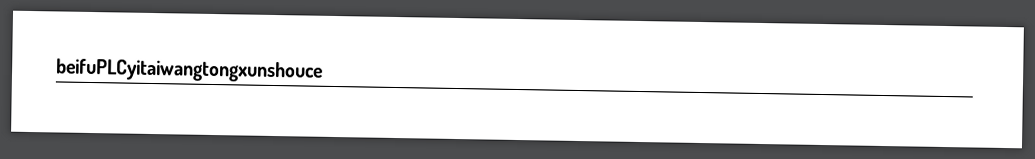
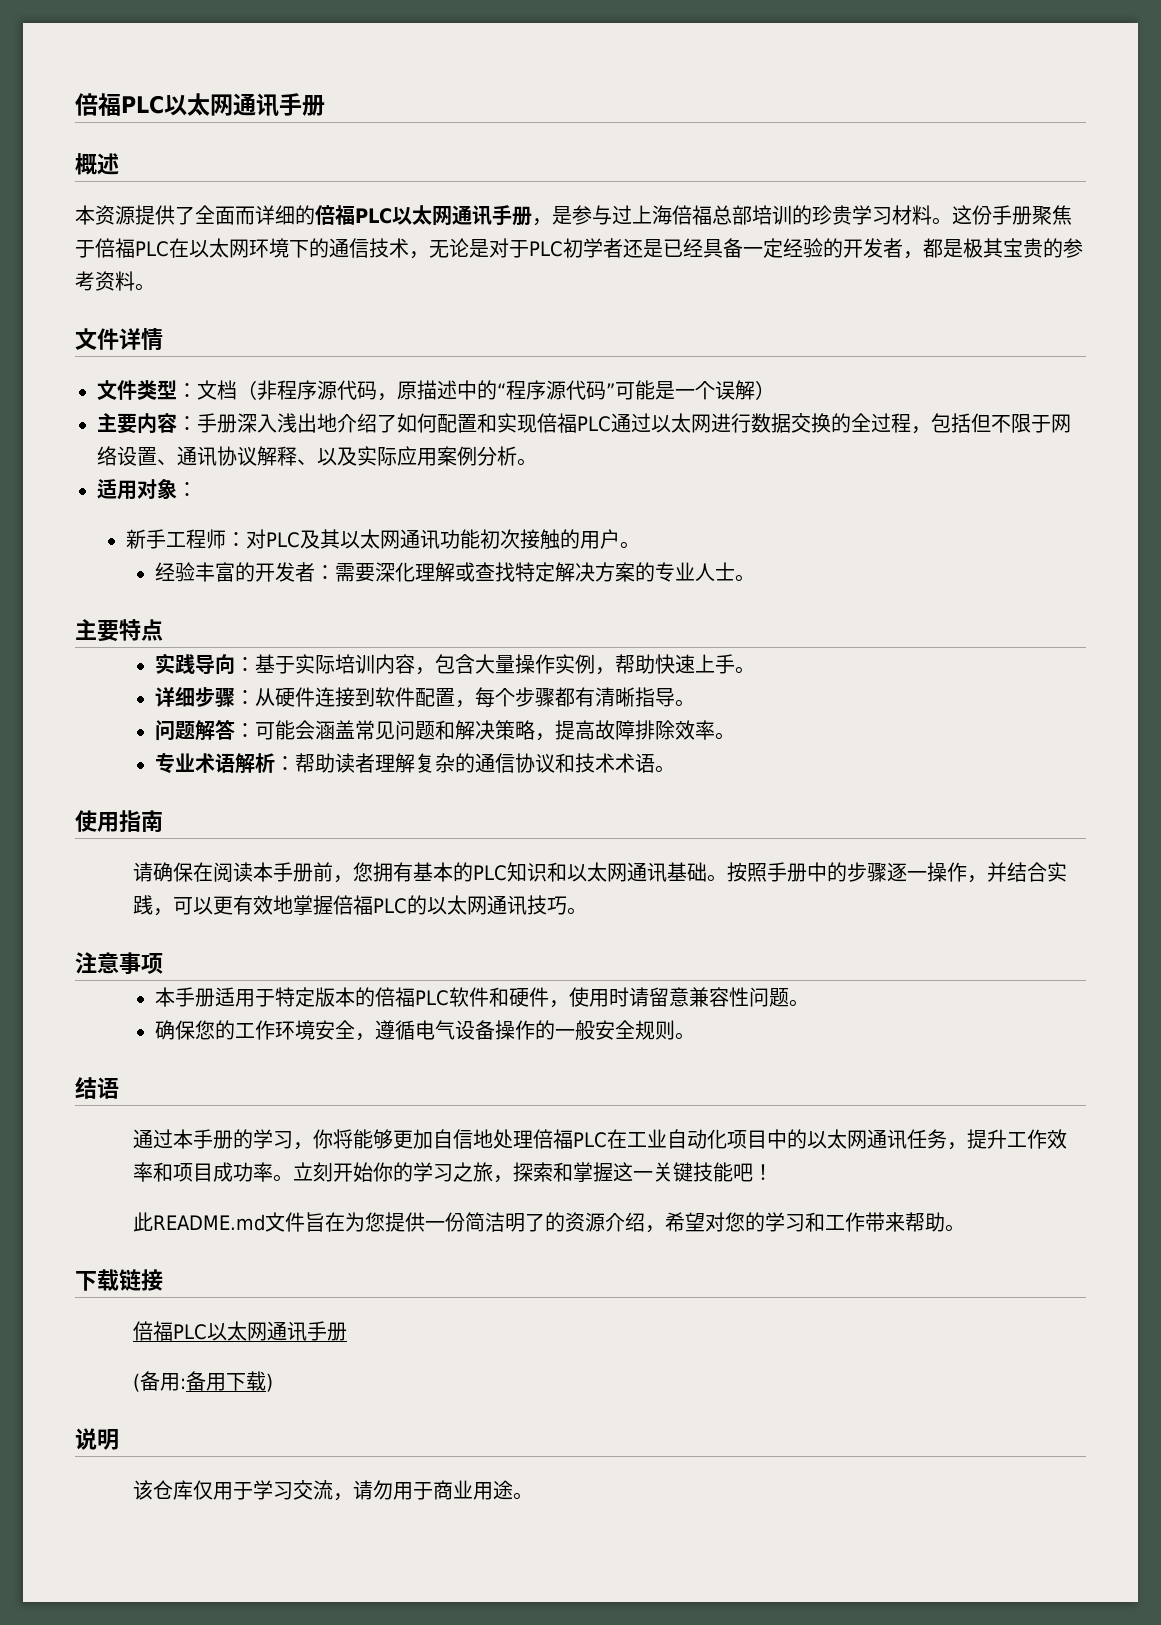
[55,58,323,83] beifuPLCyitaiwangtongxunshouce -> [75,93,325,117] [75,153,119,175] [75,205,1072,226] [75,238,1083,259] [75,271,155,291] [75,328,163,351] [97,380,775,401] [97,413,1071,434] [97,446,537,466] [97,478,197,500] [126,529,641,550] [155,562,756,582] [75,619,163,642] [155,653,756,675] [155,687,696,708] [155,719,736,741] [155,753,676,774] [75,810,163,832] [133,862,1068,883] [133,895,588,916] [75,952,163,974] [155,987,810,1008] [155,1020,696,1041] [75,1077,119,1099] [133,1129,1068,1150] [133,1162,774,1183] [133,1212,966,1233] [75,1269,163,1291] [133,1321,348,1341] [133,1371,274,1392] [75,1428,119,1450] [133,1480,534,1501] 倍福PLC以太网通讯手册 // 概述 // 本资源提供了全面而详细的倍福PLC以太网通讯手册，是参与过上海倍福总部培训的珍贵学习材料。这份手册聚焦于倍福PLC在以太网环境下的通信技术，无论是对于PLC初学者还是已经具备一定经验的开发者，都是极其宝贵的参考资料。 // 文件详情 // 文件类型：文档（非程序源代码，原描述中的“程序源代码”可能是一个误解） // 主要内容：手册深入浅出地介绍了如何配置和实现倍福PLC通过以太网进行数据交换的全过程，包括但不限于网络设置、通讯协议解释、以及实际应用案例分析。 // 适用对象： // 新手工程师：对PLC及其以太网通讯功能初次接触的用户。 // 经验丰富的开发者：需要深化理解或查找特定解决方案的专业人士。 // 主要特点 // 实践导向：基于实际培训内容，包含大量操作实例，帮助快速上手。 // 详细步骤：从硬件连接到软件配置，每个步骤都有清晰指导。 // 问题解答：可能会涵盖常见问题和解决策略，提高故障排除效率。 // 专业术语解析：帮助读者理解复杂的通信协议和技术术语。 // 使用指南 // 请确保在阅读本手册前，您拥有基本的PLC知识和以太网通讯基础。按照手册中的步骤逐一操作，并结合实践，可以更有效地掌握倍福PLC的以太网通讯技巧。 // 注意事项 // 本手册适用于特定版本的倍福PLC软件和硬件，使用时请留意兼容性问题。 // 确保您的工作环境安全，遵循电气设备操作的一般安全规则。 // 结语 // 通过本手册的学习，你将能够更加自信地处理倍福PLC在工业自动化项目中的以太网通讯任务，提升工作效率和项目成功率。立刻开始你的学习之旅，探索和掌握这一关键技能吧！ // 此README.md文件旨在为您提供一份简洁明了的资源介绍，希望对您的学习和工作带来帮助。 // 下载链接 // 倍福PLC以太网通讯手册 // (备用:备用下载) // 说明 // 该仓库仅用于学习交流，请勿用于商业用途。

